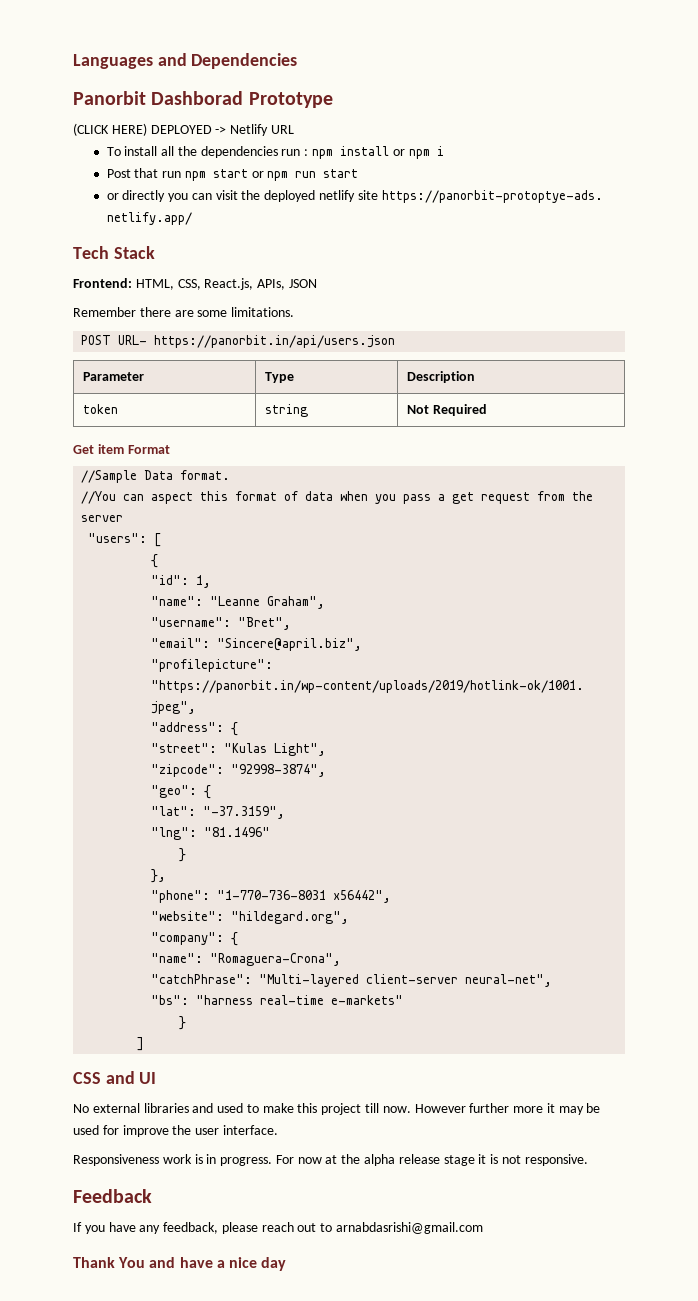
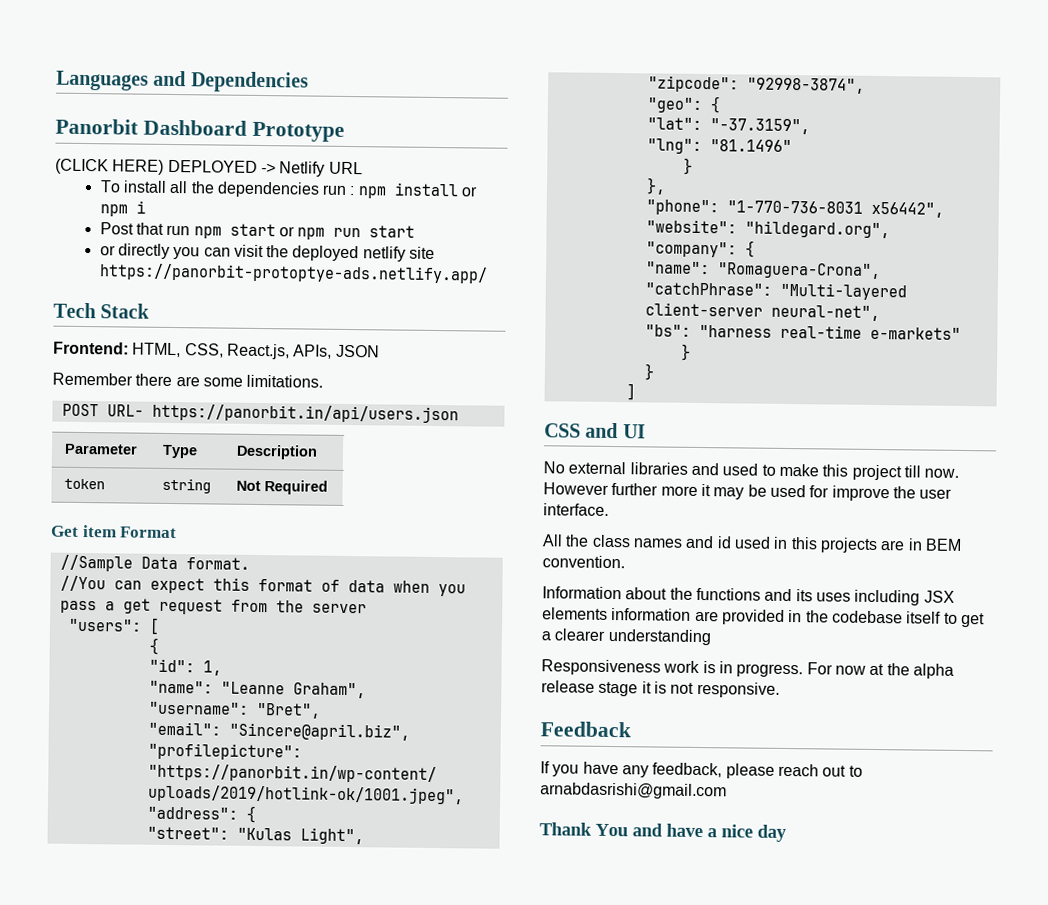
[151,91,244,105] Dashborad -> [142,119,247,136] Dashboard
[381,190,603,203] [106,212,192,225] https://panorbit-protoptye-ads. netlify.app/ -> [98,263,488,284] https://panorbit-protoptye-ads.netlify.app/
[151,492,194,504] aspect -> [149,577,205,594] expect
(187, 1023) none -> [643,363,655,381] // }
(278, 1130) none -> [542,534,962,554] [542,555,625,569] [542,586,955,606] [542,607,985,628] [541,628,711,646] // All the class names and id used in this projects are in BEM convention. // Information about the functions and its uses including JSX elements information are provided in the codebase itself to get a clearer understanding

